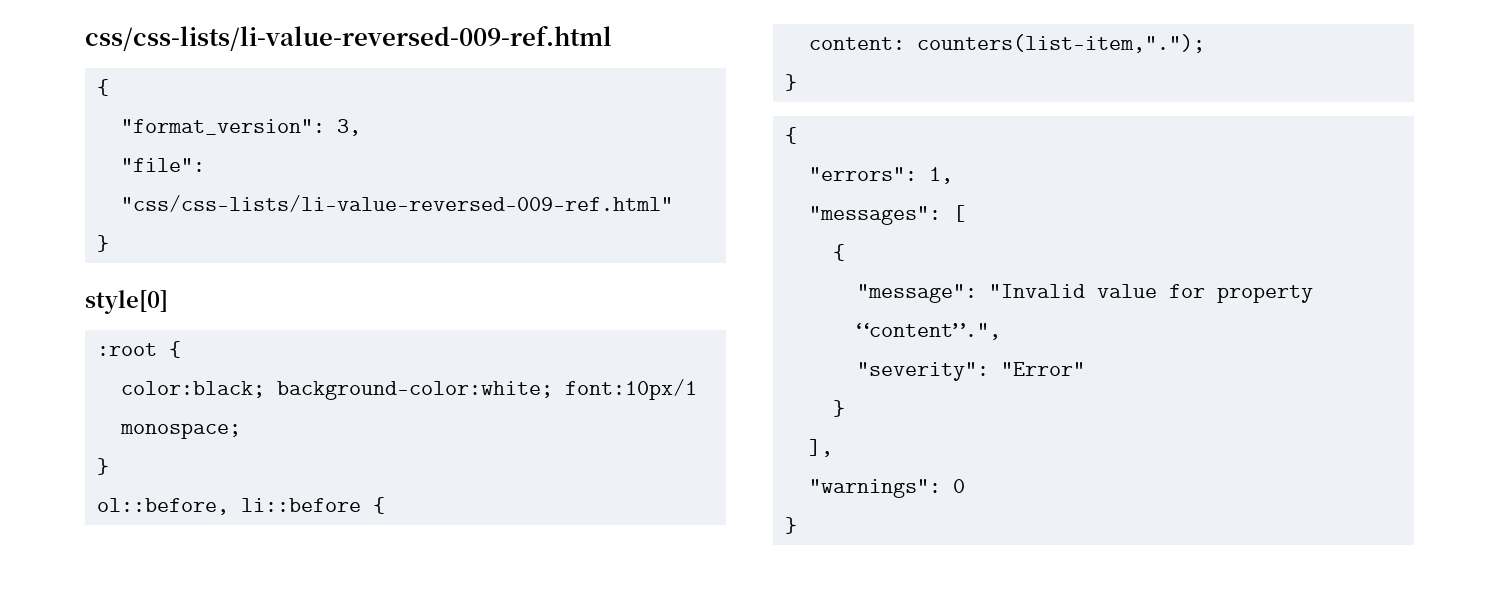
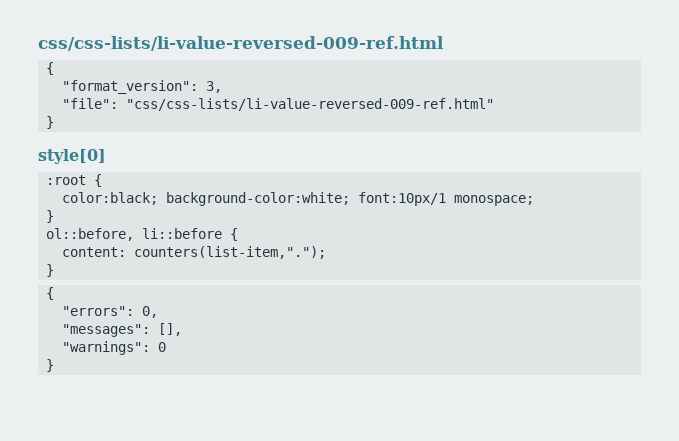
[928,167,953,184] 1, -> [142,306,159,318] 0,
[952,205,965,222] [832,244,845,261] [856,284,1313,303] [856,323,1001,340] [856,362,1085,381] [832,400,845,417] [808,439,833,457] [ // { // "message": "Invalid value for property “content”.", // "severity": "Error" // } // ], -> [158,323,183,336] [],

